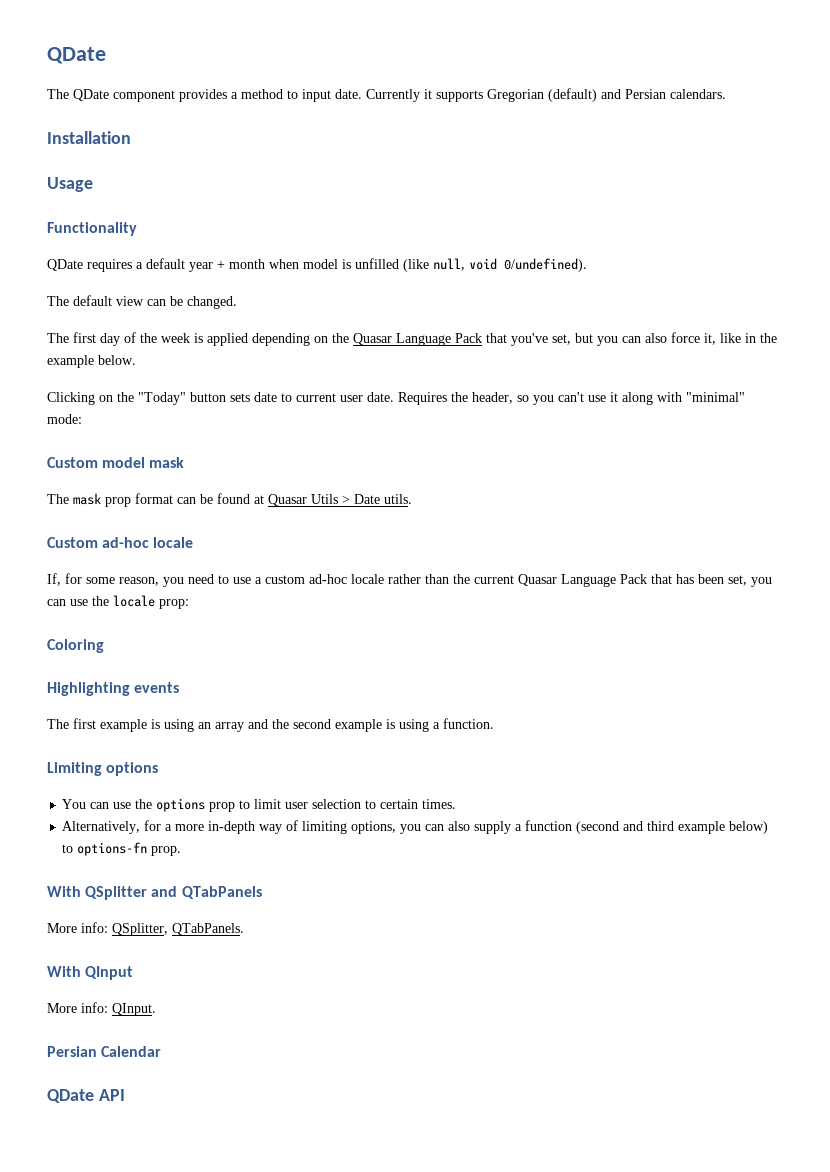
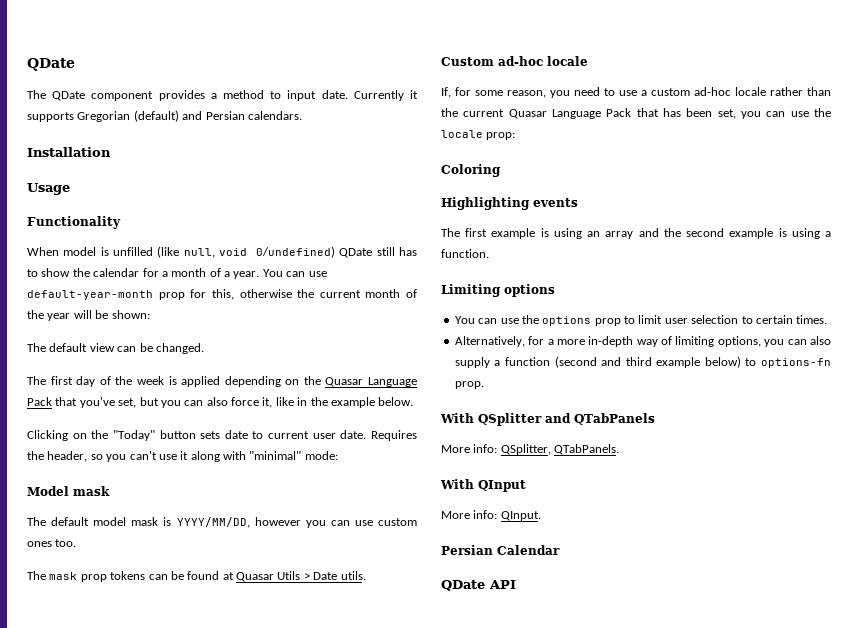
[47,258,299,272] QDate requires a default year + month when -> [27,247,59,256] When
[504,258,587,272] 0/undefined). -> [255,246,417,258] [27,268,327,279] [27,289,417,300] [27,310,150,321] 0/undefined) QDate still has to show the calendar for a month of a year. You can use default-year-month prop for this, otherwise the current month of the year will be shown:
[47,457,185,468] Custom model mask -> [27,486,110,496] [27,517,418,528] [27,539,77,547] Model mask // The default model mask is YYYY/MM/DD, however you can use custom ones too.
[135,493,173,504] format -> [110,571,146,580] tokens

